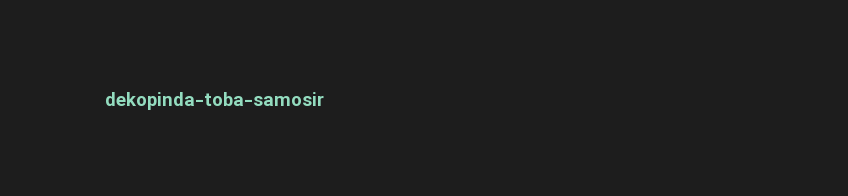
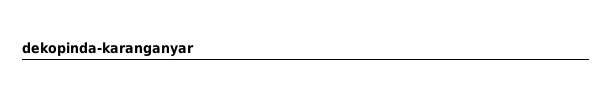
[105,92,324,110] dekopinda-toba-samosir -> [22,42,194,57] dekopinda-karanganyar

